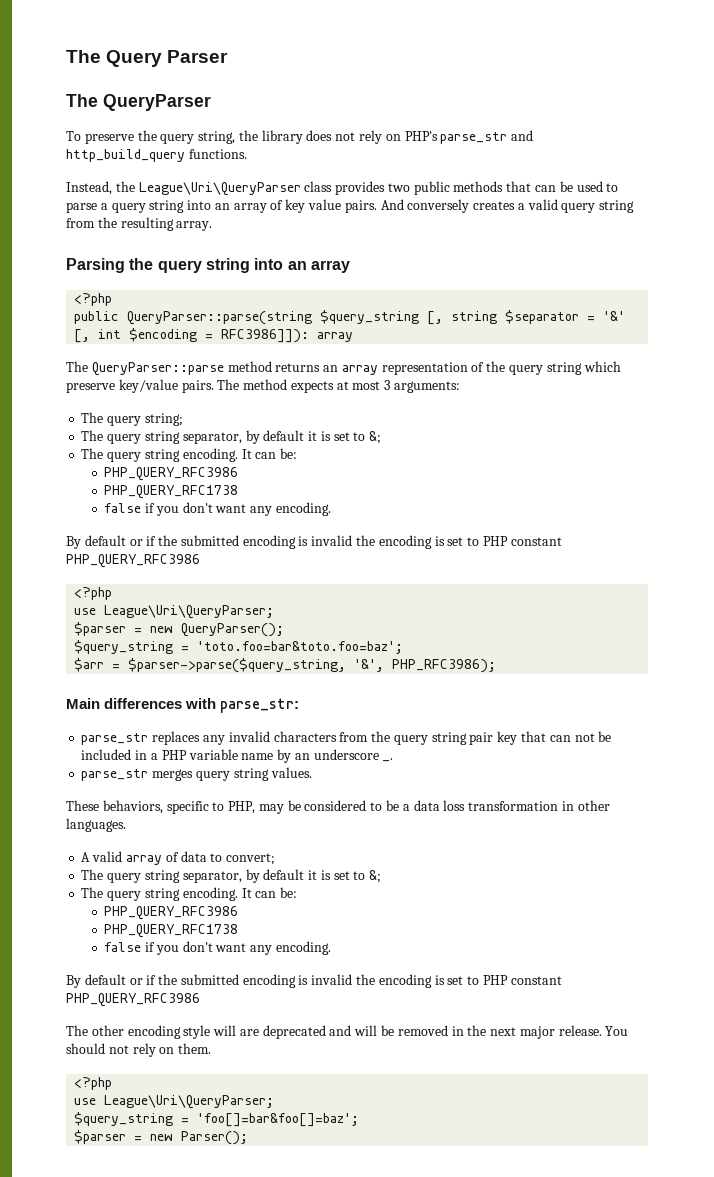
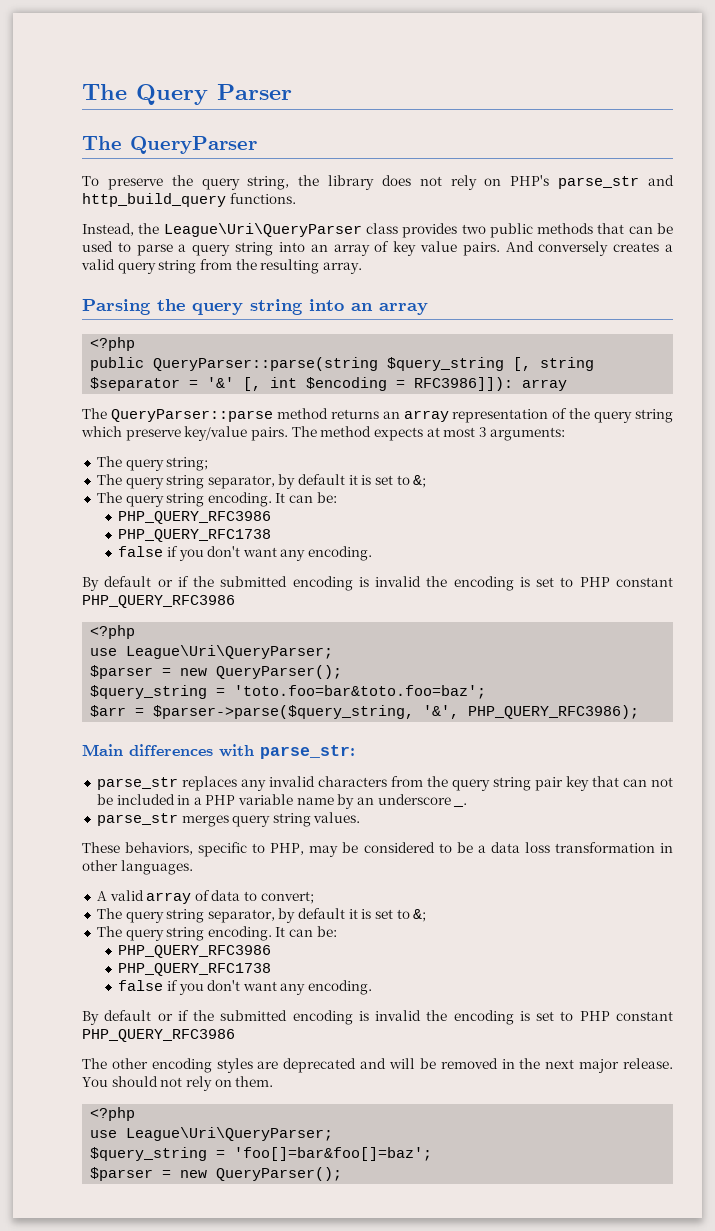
[392,659,497,673] PHP_RFC3986); -> [468,705,640,719] PHP_QUERY_RFC3986);
[183,1025,237,1039] style will -> [216,1058,253,1073] styles
[181,1131,249,1145] Parser(); -> [216,1167,343,1181] QueryParser();

